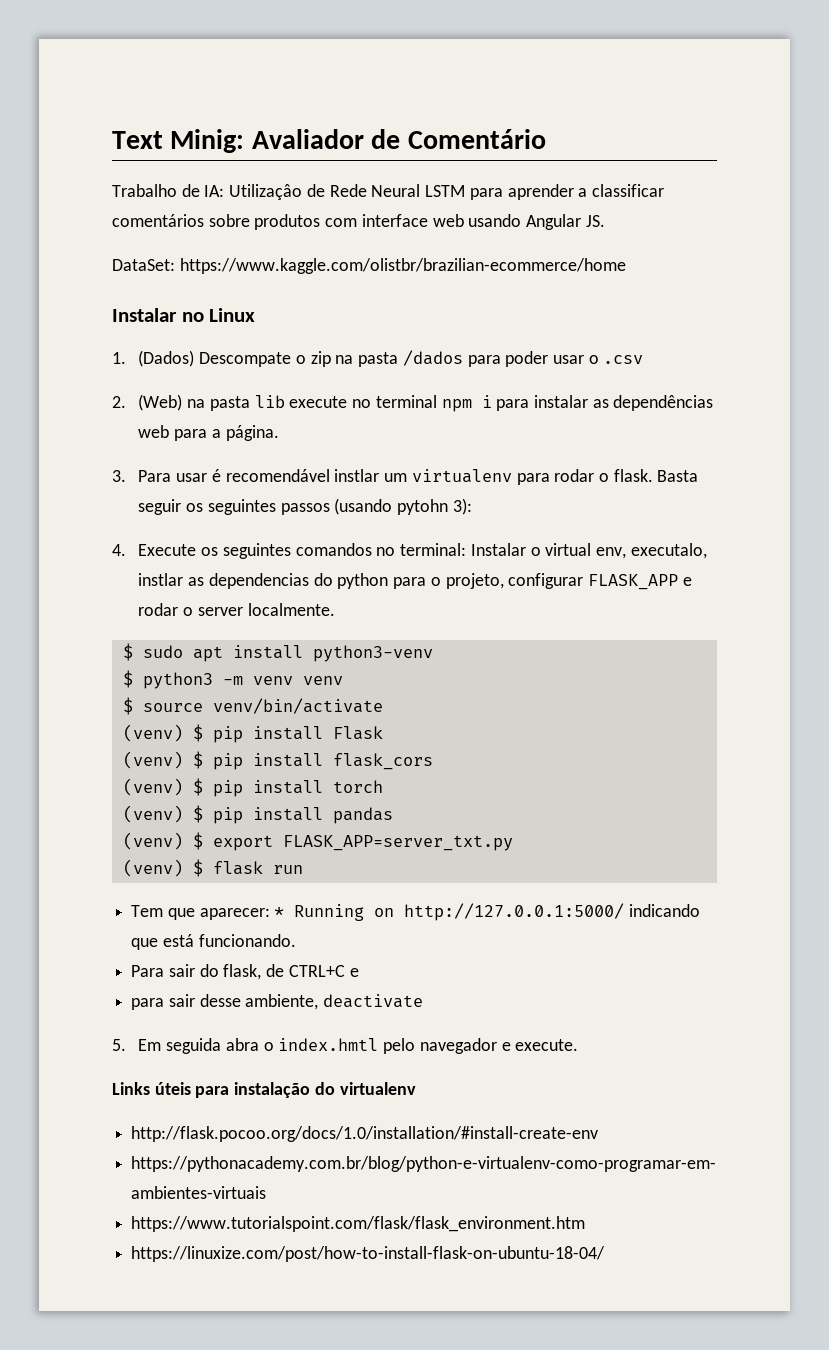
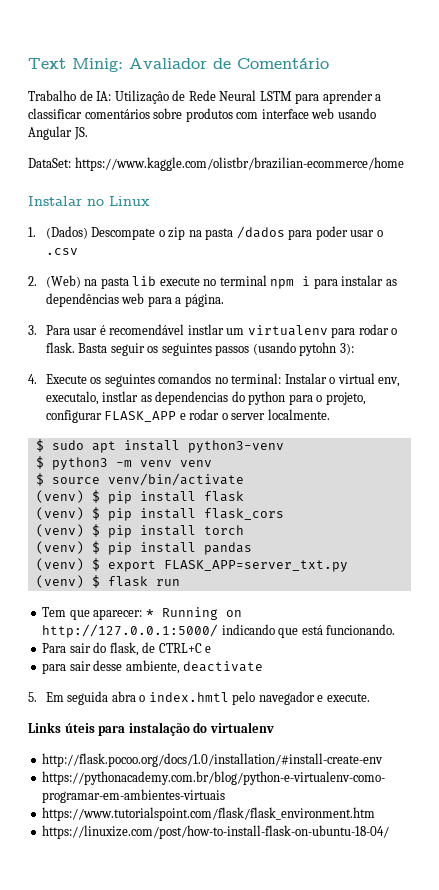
[332,726,383,740] Flask -> [203,491,244,502] flask

